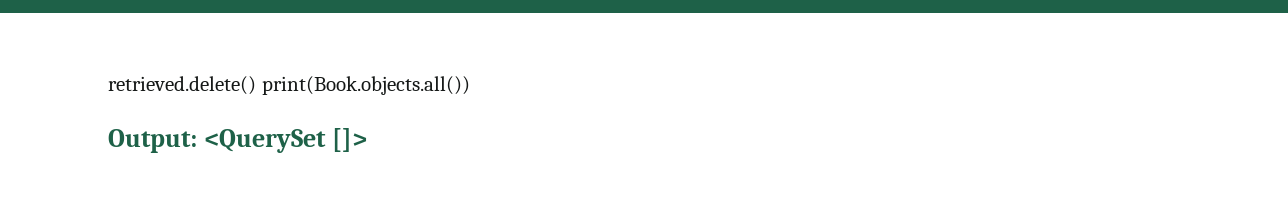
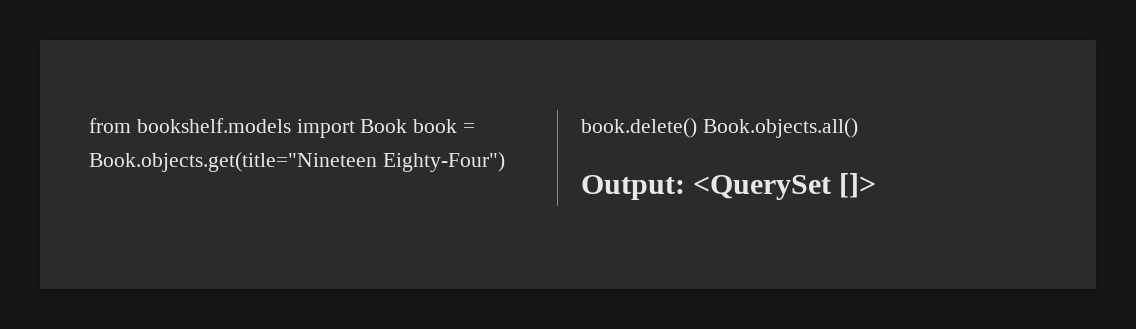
[108,76,470,95] retrieved.delete() print(Book.objects.all()) -> [89,118,476,138] [89,152,505,172] [581,118,858,138] from bookshelf.models import Book book = Book.objects.get(title="Nineteen Eighty-Four") book.delete() Book.objects.all()

